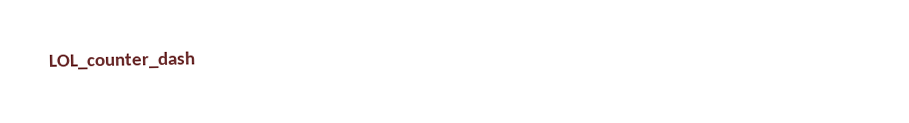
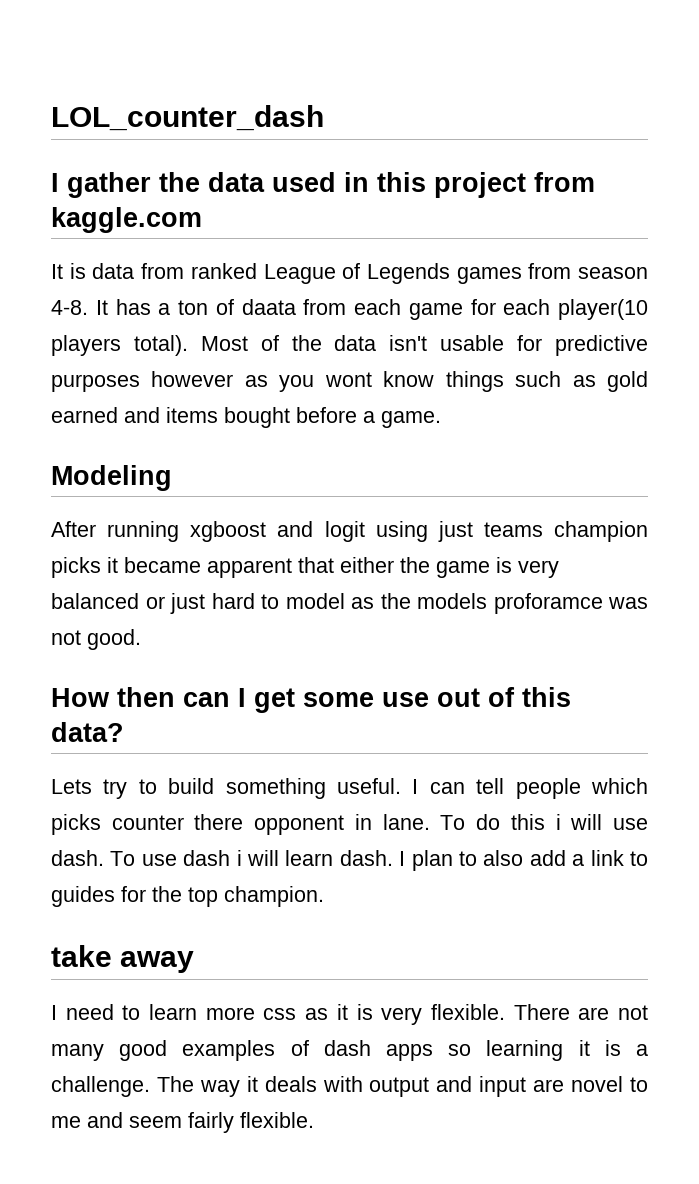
(196, 60) none -> [51,172,595,198] [51,207,202,233] [51,263,648,284] [51,299,648,320] [51,335,649,356] [51,371,649,392] [51,407,441,428] [51,465,172,491] [51,521,648,542] [51,557,559,578] [51,593,648,614] [51,629,141,650] [51,687,571,713] [51,722,124,742] [51,778,648,799] [51,814,649,835] [51,850,648,871] [51,886,324,907] [51,945,195,973] [51,1004,648,1025] [51,1040,649,1061] [51,1076,648,1097] [51,1112,314,1133] // I gather the data used in this project from kaggle.com // It is data from ranked League of Legends games from season 4-8. It has a ton of daata from each game for each player(10 players total). Most of the data isn't usable for predictive purposes however as you wont know things such as gold earned and items bought before a game. // Modeling // After running xgboost and logit using just teams champion picks it became apparent that either the game is very balanced or just hard to model as the models proforamce was not good. // How then can I get some use out of this data? // Lets try to build something useful. I can tell people which picks counter there opponent in lane. To do this i will use dash. To use dash i will learn dash. I plan to also add a link to guides for the top champion. // take away // I need to learn more css as it is very flexible. There are not many good examples of dash apps so learning it is a challenge. The way it deals with output and input are novel to me and seem fairly flexible.

